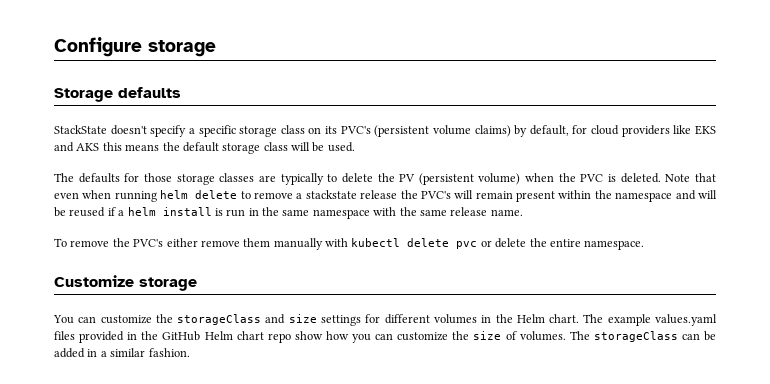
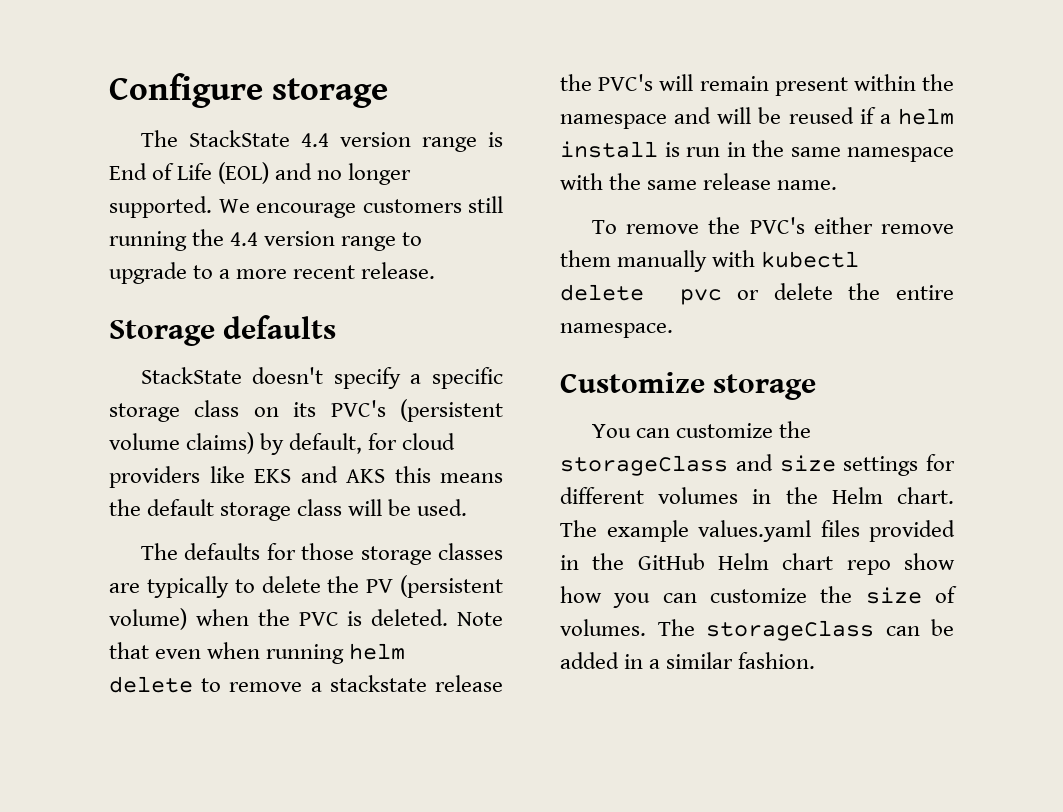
(216, 48) none -> [140,130,503,152] [109,162,412,185] [109,196,503,218] [109,229,423,251] [109,262,436,284] // The StackState 4.4 version range is End of Life (EOL) and no longer supported. We encourage customers still running the 4.4 version range to upgrade to a more recent release.

